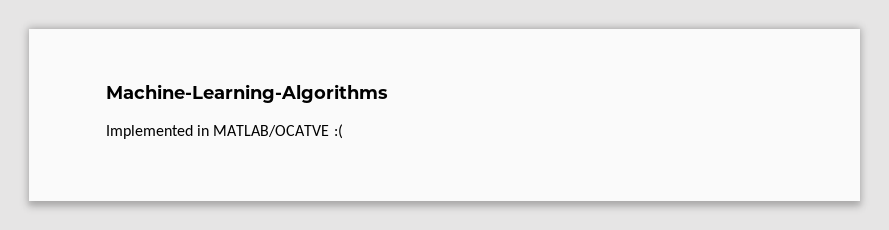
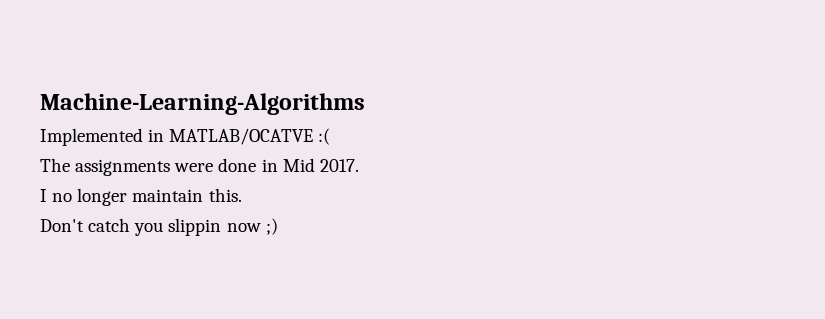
(343, 131) none -> [40,158,359,176] [40,188,242,206] [40,218,278,236] // The assignments were done in Mid 2017. // I no longer maintain this. // Don't catch you slippin now ;)

